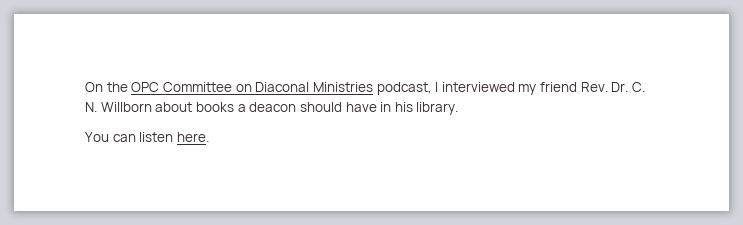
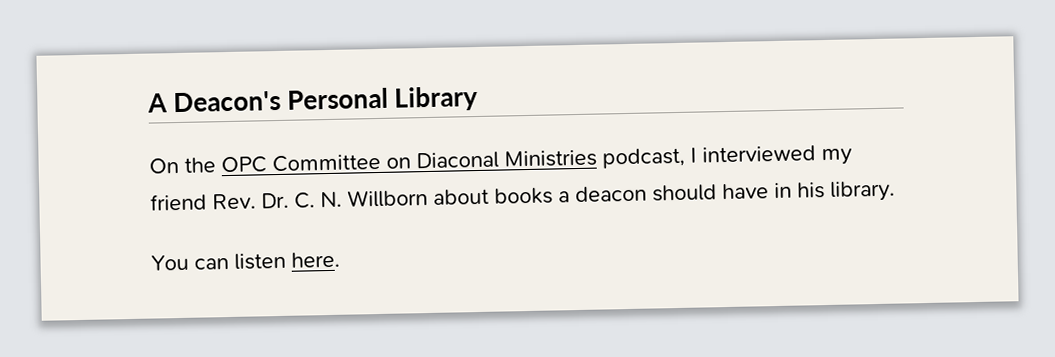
(85, 87) none -> [147,85,478,113] A Deacon's Personal Library //

